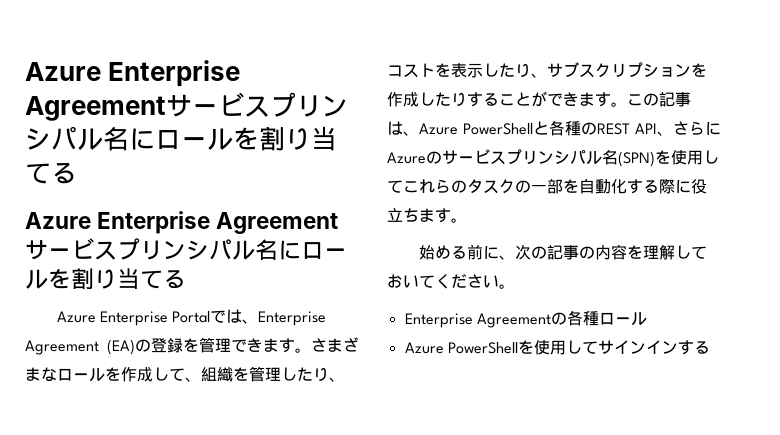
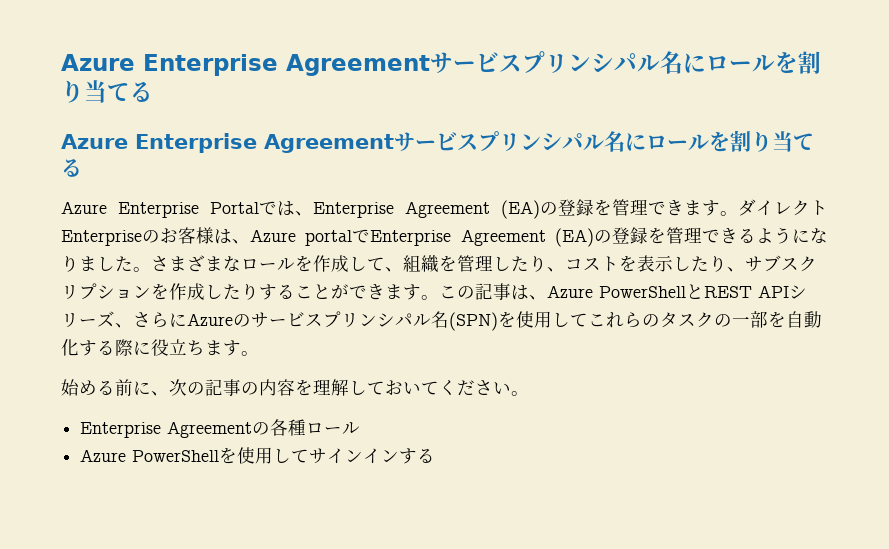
(311, 350) none -> [738,199,828,216] [61,227,828,247] [61,255,151,272] ダイレクトEnterpriseのお客様は、Azure portalでEnterprise Agreement (EA)の登録を管理できるようになりました。
[549,120,597,136] 各種の -> (704, 291) none
(657, 128) none -> [789,285,807,299] [61,311,115,328] シリーズ

